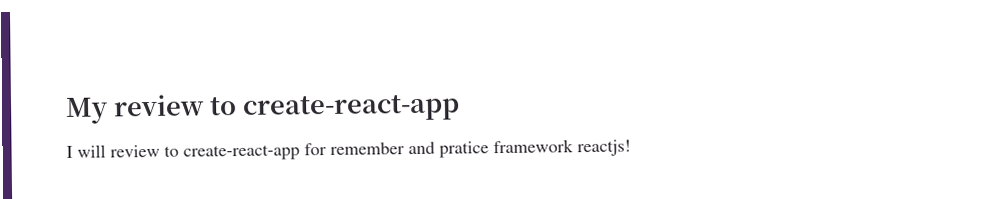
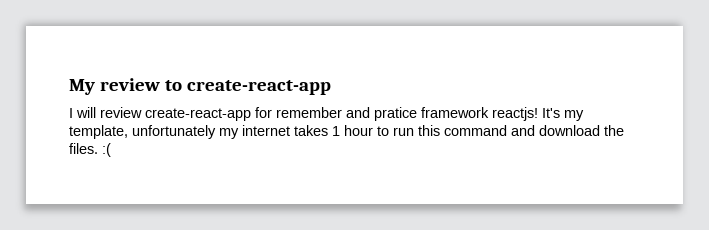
[164,145,179,157] to -> (142, 112) none
(631, 148) none -> [542,108,584,121] [69,125,624,139] [69,143,111,157] It's my template, unfortunately my internet takes 1 hour to run this command and download the files. :(

